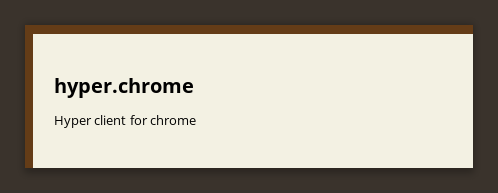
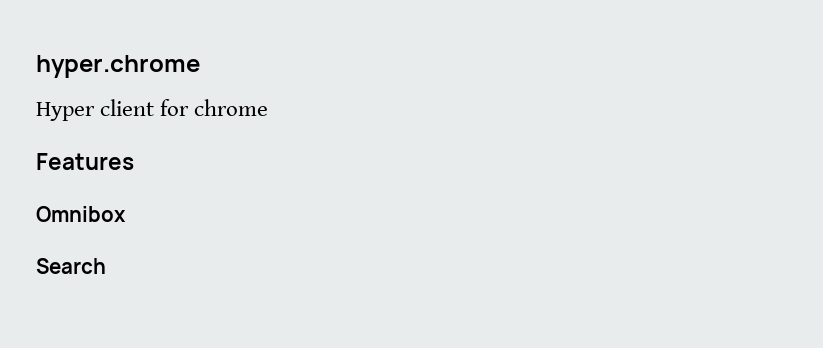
(197, 120) none -> [36,153,134,170] [36,206,126,222] [36,258,106,274] // Features // Omnibox // Search

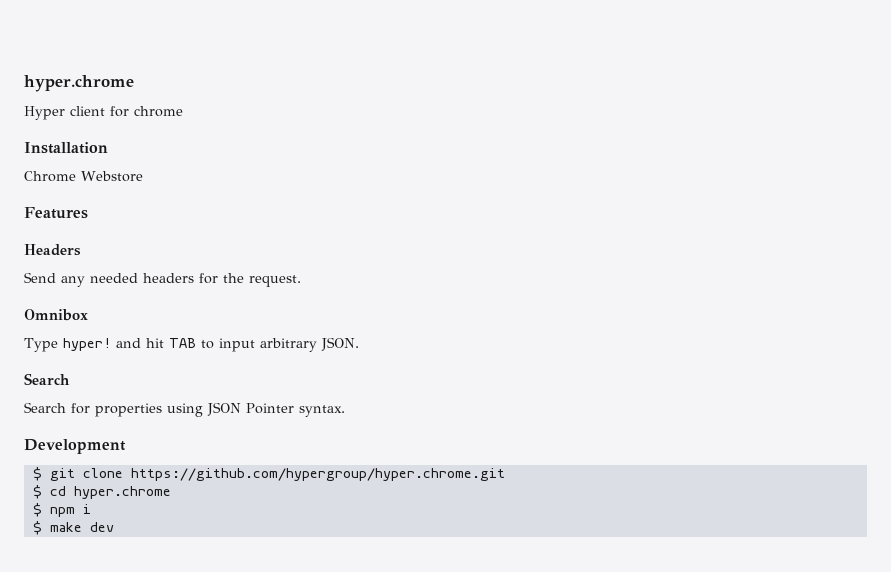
[36,153,134,170] [36,206,126,222] [36,258,106,274] Features // Omnibox // Search -> [24,142,108,154] [24,171,143,182] [24,207,88,219] [24,244,81,256] [24,272,301,287] [24,309,88,321] [24,337,359,352] [24,373,70,385] [24,402,345,417] [24,439,126,454] [32,467,505,481] [32,485,171,499] [32,503,91,517] [32,521,114,535] Installation // Chrome Webstore // Features // Headers // Send any needed headers for the request. // Omnibox // Type hyper! and hit TAB to input arbitrary JSON. // Search // Search for properties using JSON Pointer syntax. // Development // $ git clone https://github.com/hypergroup/hyper.chrome.git // $ cd hyper.chrome // $ npm i // $ make dev

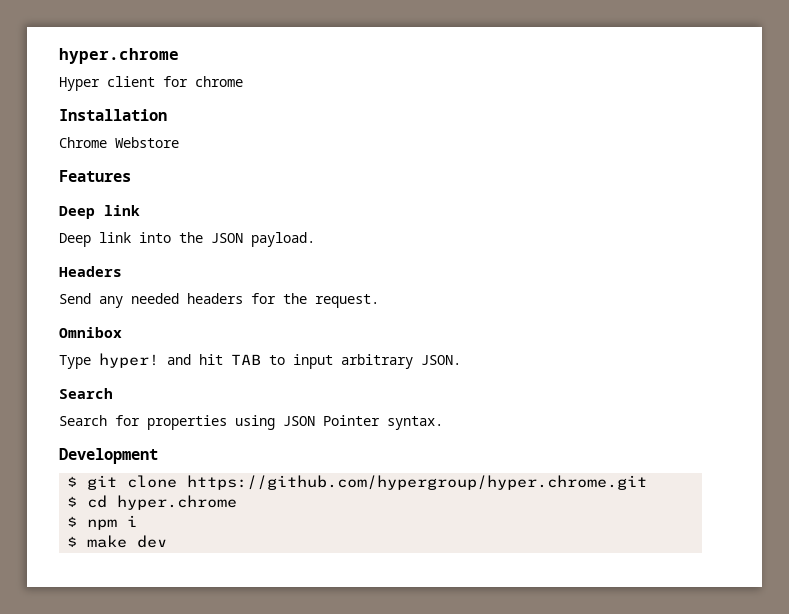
(88, 213) none -> [59,205,140,219] [59,232,315,247] // Deep link // Deep link into the JSON payload.

